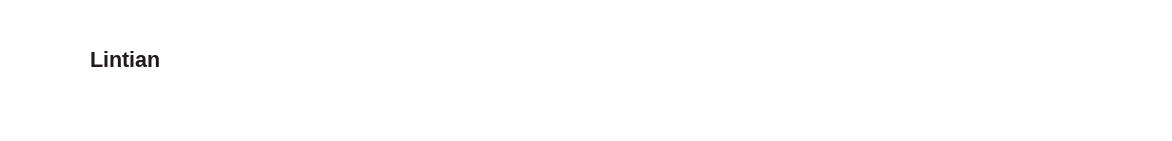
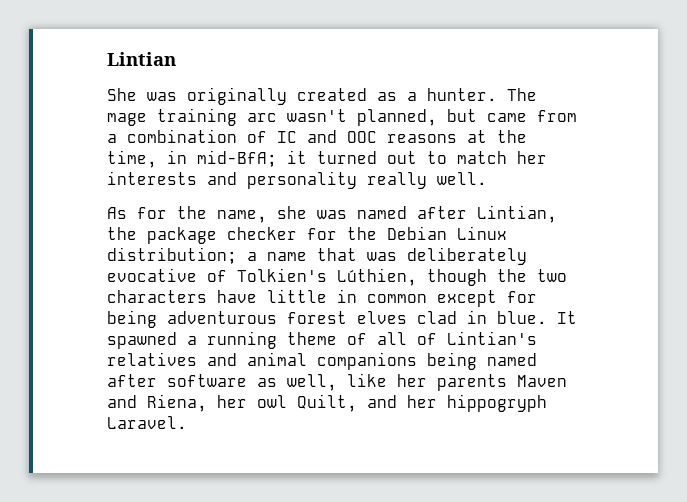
(160, 59) none -> [107,87,537,105] [107,108,577,126] [107,129,527,143] [107,150,547,168] [107,171,487,189] [107,205,557,223] [107,226,507,244] [107,247,527,265] [107,268,567,286] [107,289,537,307] [107,310,577,328] [107,331,537,349] [107,352,537,370] [107,373,567,391] [107,394,547,412] [107,416,187,429] // She was originally created as a hunter. The mage training arc wasn't planned, but came from a combination of IC and OOC reasons at the time, in mid-BfA; it turned out to match her interests and personality really well. // As for the name, she was named after Lintian, the package checker for the Debian Linux distribution; a name that was deliberately evocative of Tolkien's Lúthien, though the two characters have little in common except for being adventurous forest elves clad in blue. It spawned a running theme of all of Lintian's relatives and animal companions being named after software as well, like her parents Maven and Riena, her owl Quilt, and her hippogryph Laravel.

